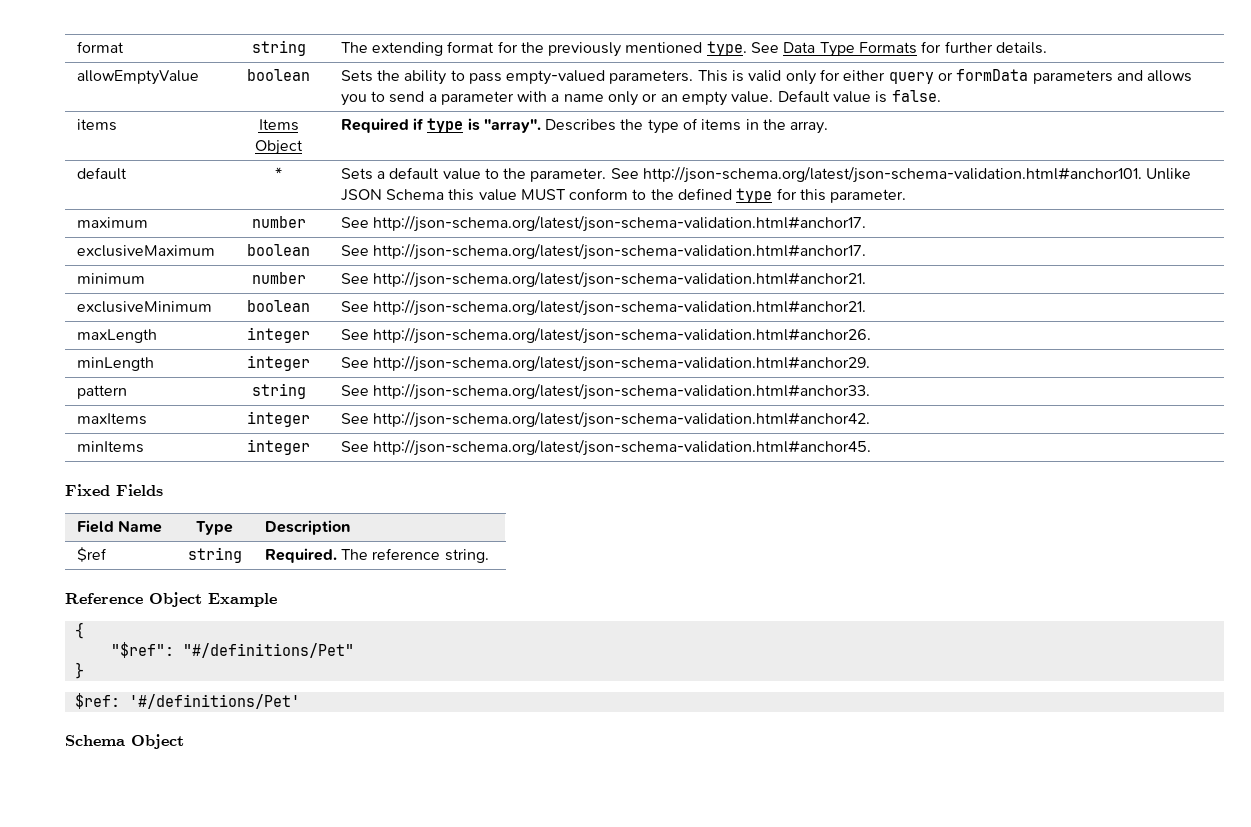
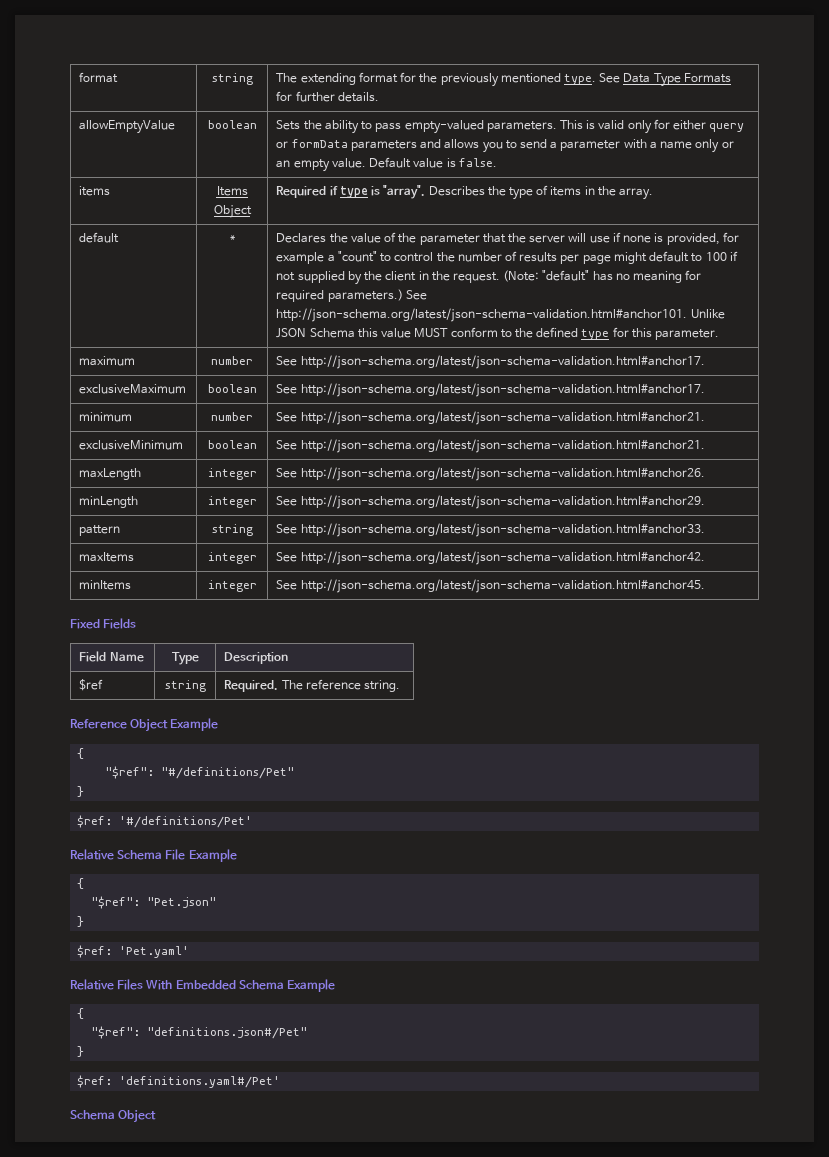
[340,167,607,182] Sets a default value to the parameter. -> [276,232,739,245] [276,251,738,264] [276,270,702,285] [276,289,403,302] Declares the value of the parameter that the server will use if none is provided, for example a "count" to control the number of results per page might default to 100 if not supplied by the client in the request. (Note: "default" has no meaning for required parameters.)
(300, 701) none -> [70,849,237,862] [77,878,85,889] [91,896,217,909] [77,916,85,927] [77,945,190,958] [70,979,336,992] [77,1008,85,1019] [91,1026,308,1039] [77,1046,85,1057] [77,1075,281,1088] // Relative Schema File Example // { // "$ref": "Pet.json" // } // $ref: 'Pet.yaml' // Relative Files With Embedded Schema Example // { // "$ref": "definitions.json#/Pet" // } // $ref: 'definitions.yaml#/Pet'

